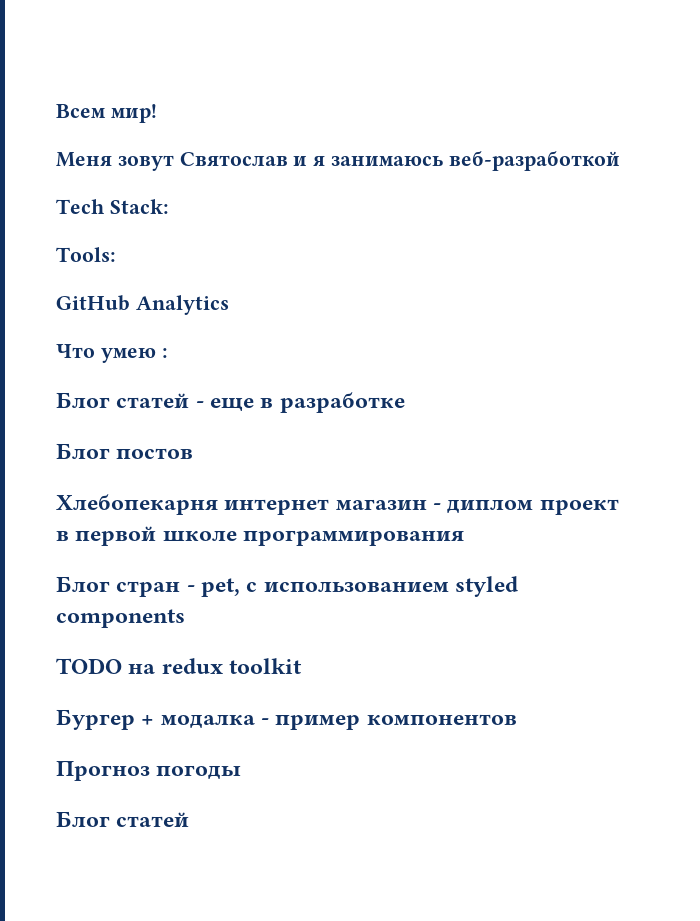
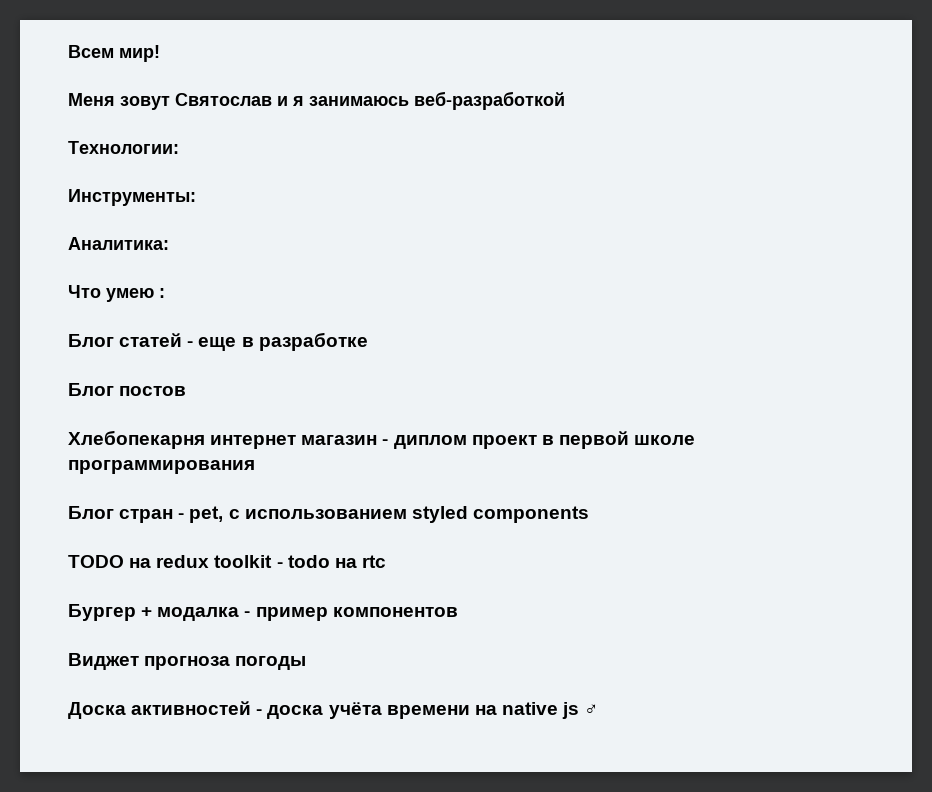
[56,199,169,214] [56,247,116,262] [56,295,229,315] Tech Stack: // Tools: // GitHub Analytics -> [68,141,179,154] [68,189,196,206] [68,237,169,250] Технологии: // Инструменты: // Аналитика:
(303, 666) none -> [276,555,386,568] - todo на rtc
[56,761,150,781] Прогноз -> [68,653,231,670] Виджет прогноза
[56,811,190,827] Блог статей -> [68,701,599,719] Доска активностей - доска учёта времени на native js ♂

